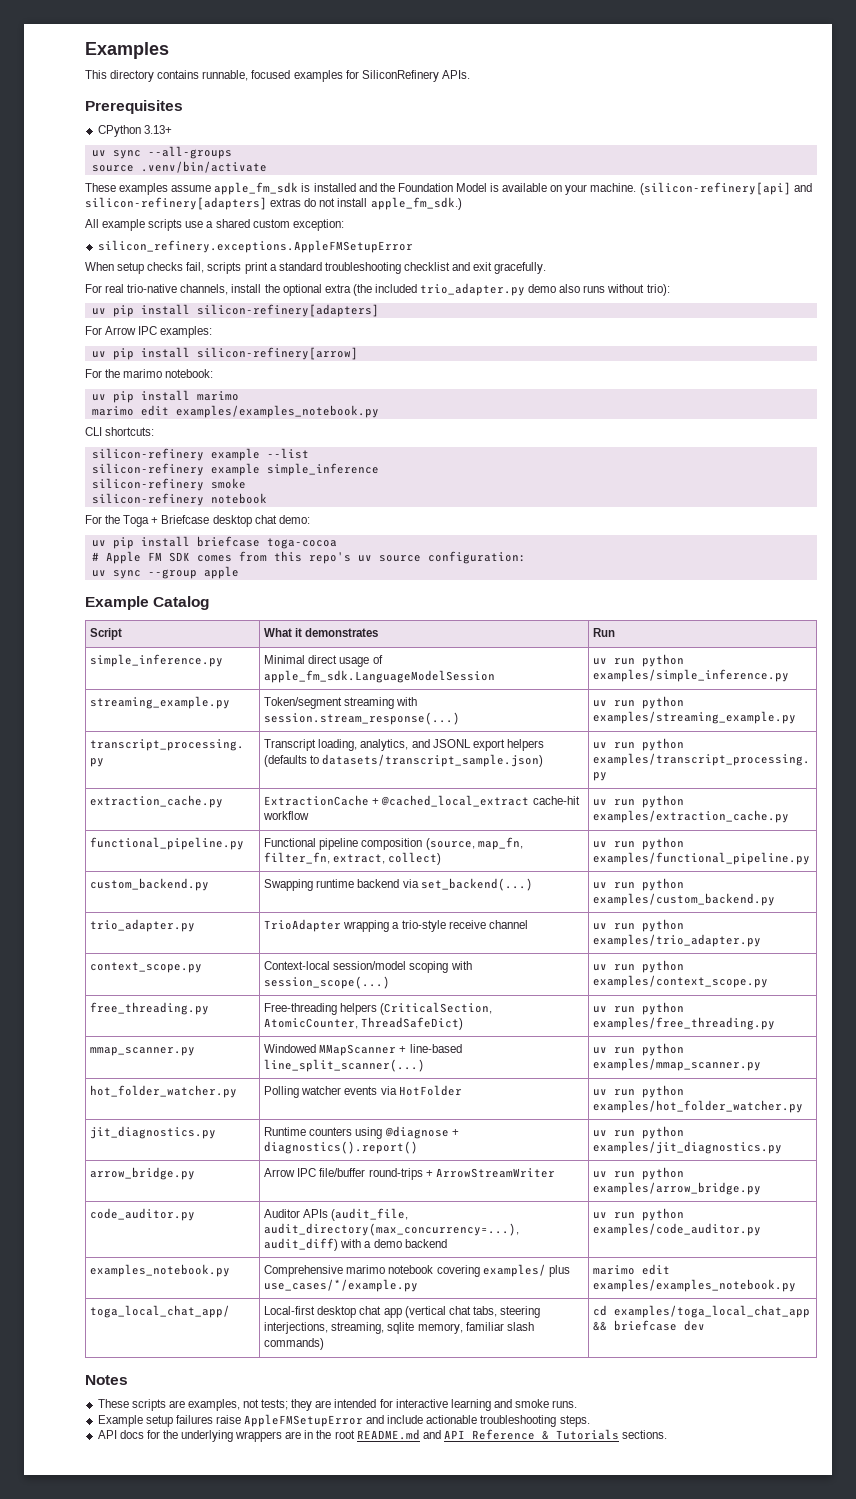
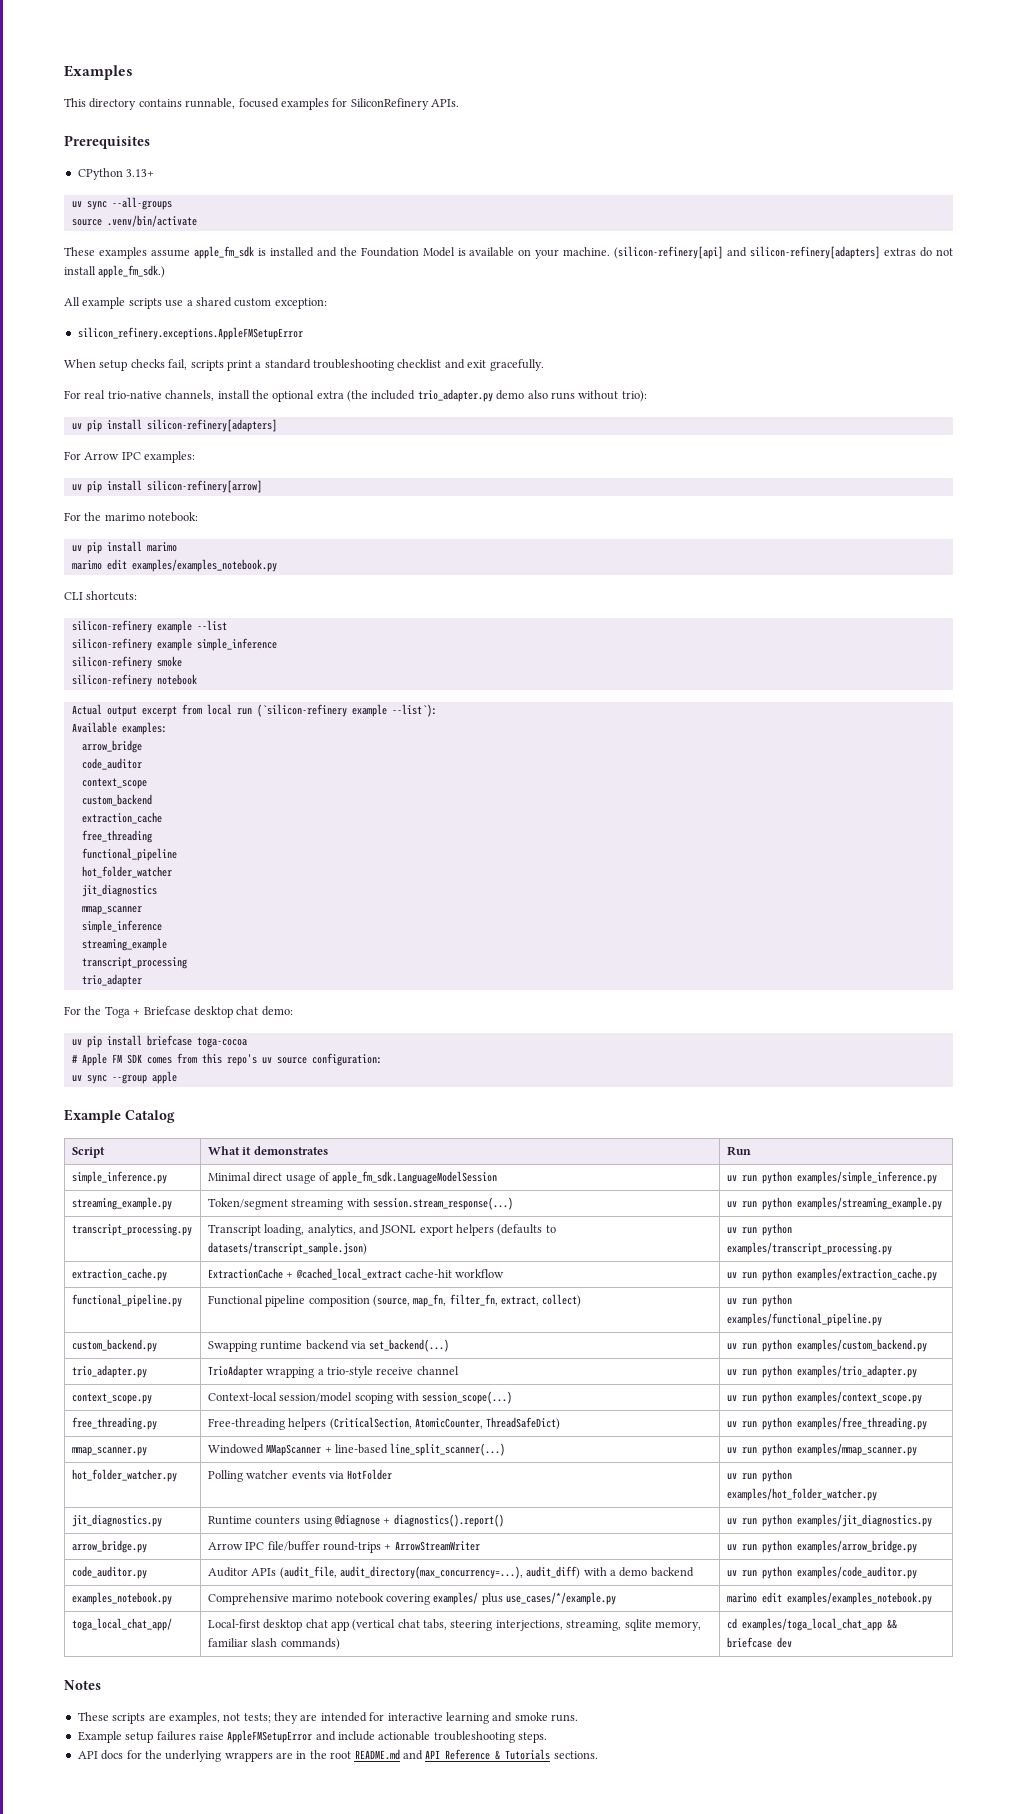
(267, 498) none -> [71,704,437,717] [71,722,167,735] [81,740,142,753] [81,758,142,770] [81,778,147,789] [81,794,152,806] [81,812,162,824] [81,830,152,843] [81,848,177,861] [81,866,172,878] [81,884,157,897] [81,906,142,915] [81,920,162,933] [81,938,167,951] [81,957,187,969] [81,974,142,987] // Actual output excerpt from local run (`silicon-refinery example --list`): // Available examples: // arrow_bridge // code_auditor // context_scope // custom_backend // extraction_cache // free_threading // functional_pipeline // hot_folder_watcher // jit_diagnostics // mmap_scanner // simple_inference // streaming_example // transcript_processing // trio_adapter

